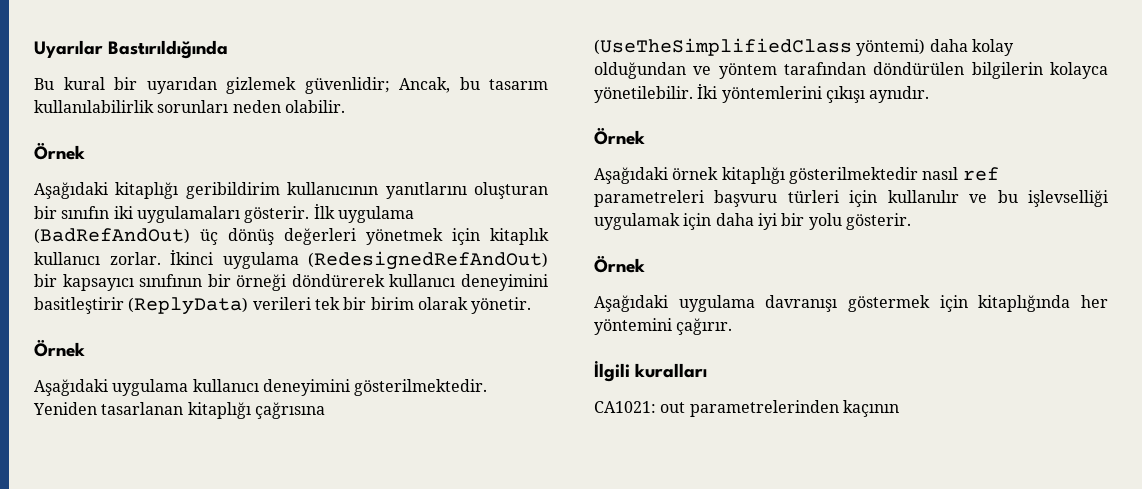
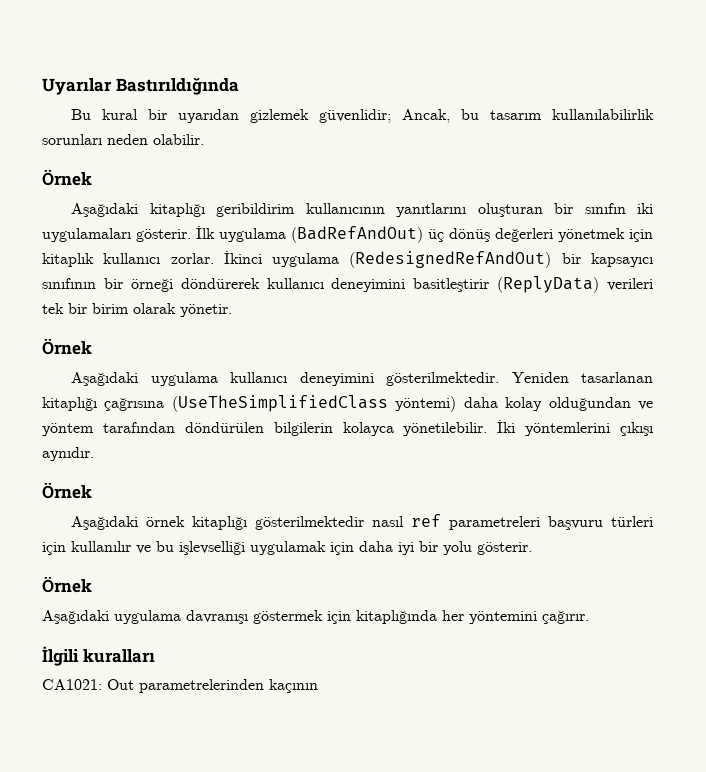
[660,402,686,413] out -> [107,679,134,690] Out

